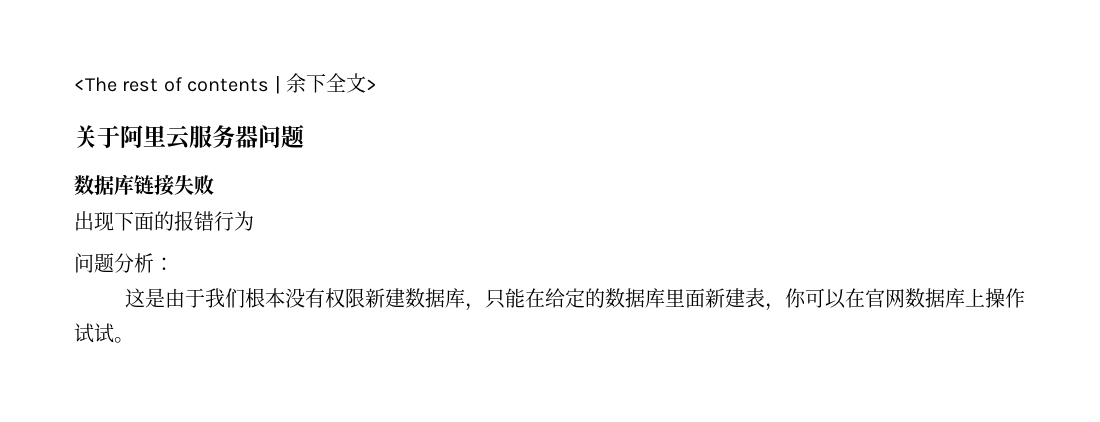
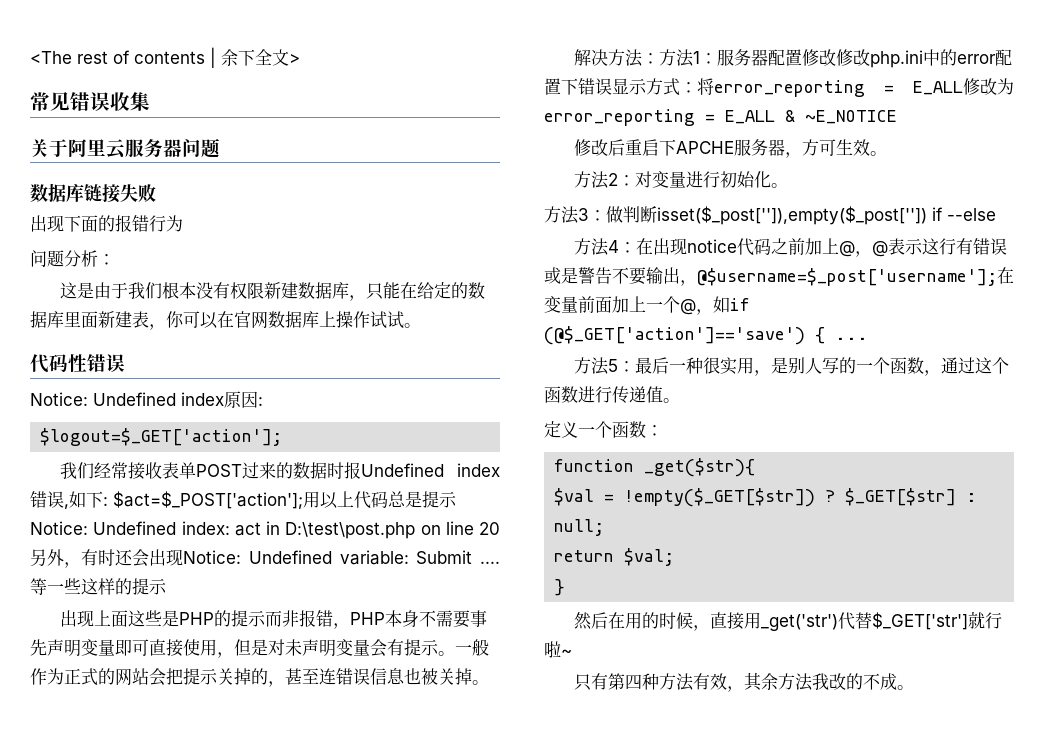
(377, 85) none -> [30,92,150,111] // 常见错误收集
(134, 340) none -> [30,354,125,373] [30,391,263,408] [40,428,283,446] [60,462,500,480] [30,491,457,509] [30,521,500,539] [30,549,500,568] [30,578,167,595] [60,610,488,629] [30,639,489,658] [30,668,489,687] [574,49,1013,68] [544,78,1014,97] [544,109,897,126] [574,139,888,158] [574,171,789,189] [544,206,996,225] [574,238,1008,257] [544,267,1014,286] [544,296,750,315] [544,326,868,345] [574,357,1010,376] [544,386,680,404] [544,421,663,438] [554,458,756,477] [554,488,978,507] [554,519,605,536] [554,548,675,566] [554,579,566,596] [574,611,1003,631] [544,641,572,658] [574,672,915,692] // 代码性错误 // Notice: Undefined index原因: // $logout=$_GET['action']; // 我们经常接收表单POST过来的数据时报Undefined index错误,如下: $act=$_POST['action'];用以上代码总是提示Notice: Undefined index: act in D:\test\post.php on line 20另外，有时还会出现Notice: Undefined variable: Submit ....等一些这样的提示 // 出现上面这些是PHP的提示而非报错，PHP本身不需要事先声明变量即可直接使用，但是对未声明变量会有提示。一般作为正式的网站会把提示关掉的，甚至连错误信息也被关掉。 // 解决方法：方法1：服务器配置修改修改php.ini中的error配置下错误显示方式：将error_reporting = E_ALL修改为error_reporting = E_ALL & ~E_NOTICE // 修改后重启下APCHE服务器，方可生效。 // 方法2：对变量进行初始化。 // 方法3：做判断isset($_post['']),empty($_post['']) if --else // 方法4：在出现notice代码之前加上@，@表示这行有错误或是警告不要输出，@$username=$_post['username'];在变量前面加上一个@，如if (@$_GET['action']=='save') { ... // 方法5：最后一种很实用，是别人写的一个函数，通过这个函数进行传递值。 // 定义一个函数： // function _get($str){ // $val = !empty($_GET[$str]) ? $_GET[$str] : null; // return $val; // } // 然后在用的时候，直接用_get('str')代替$_GET['str']就行啦~ // 只有第四种方法有效，其余方法我改的不成。

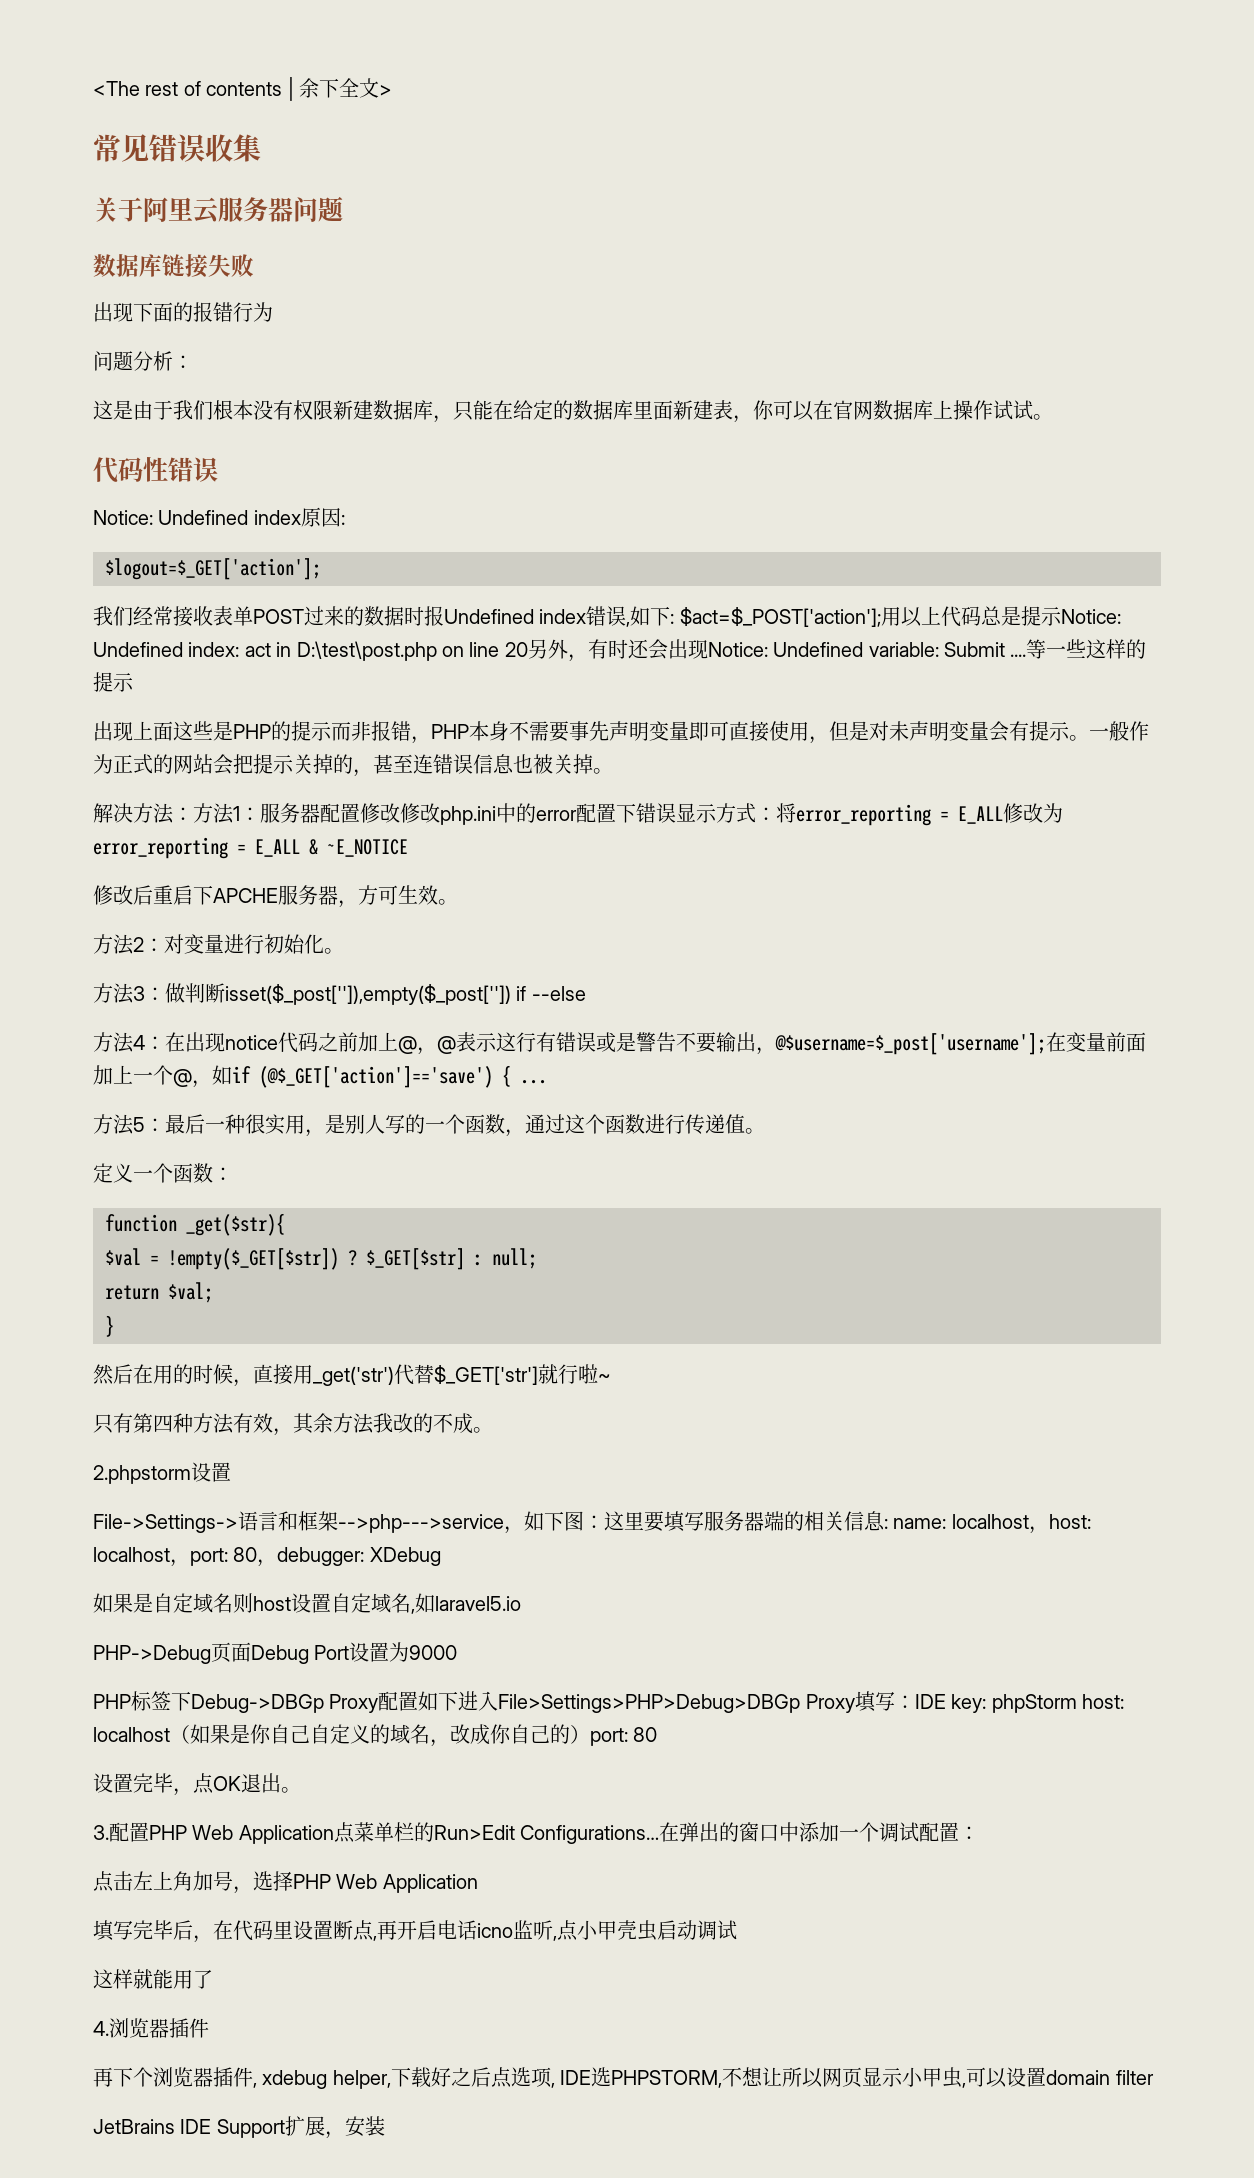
(915, 687) none -> [93,1462,231,1484] [93,1511,1091,1534] [93,1547,441,1567] [93,1593,521,1614] [93,1642,458,1664] [93,1691,1124,1713] [93,1724,658,1747] [93,1773,301,1796] [93,1822,980,1844] [93,1871,478,1894] [93,1920,737,1943] [93,1969,213,1989] [93,2018,209,2038] [93,2067,1154,2089] [93,2116,385,2139] // 2.phpstorm设置 // File->Settings->语言和框架-->php--->service，如下图：这里要填写服务器端的相关信息: name: localhost，host: localhost，port: 80，debugger: XDebug // 如果是自定域名则host设置自定域名,如laravel5.io // PHP->Debug页面Debug Port设置为9000 // PHP标签下Debug->DBGp Proxy配置如下进入File>Settings>PHP>Debug>DBGp Proxy填写：IDE key: phpStorm host: localhost（如果是你自己自定义的域名，改成你自己的）port: 80 // 设置完毕，点OK退出。 // 3.配置PHP Web Application点菜单栏的Run>Edit Configurations…在弹出的窗口中添加一个调试配置： // 点击左上角加号，选择PHP Web Application // 填写完毕后，在代码里设置断点,再开启电话icno监听,点小甲壳虫启动调试 // 这样就能用了 // 4.浏览器插件 // 再下个浏览器插件, xdebug helper,下载好之后点选项, IDE选PHPSTORM,不想让所以网页显示小甲虫,可以设置domain filter // JetBrains IDE Support扩展，安装

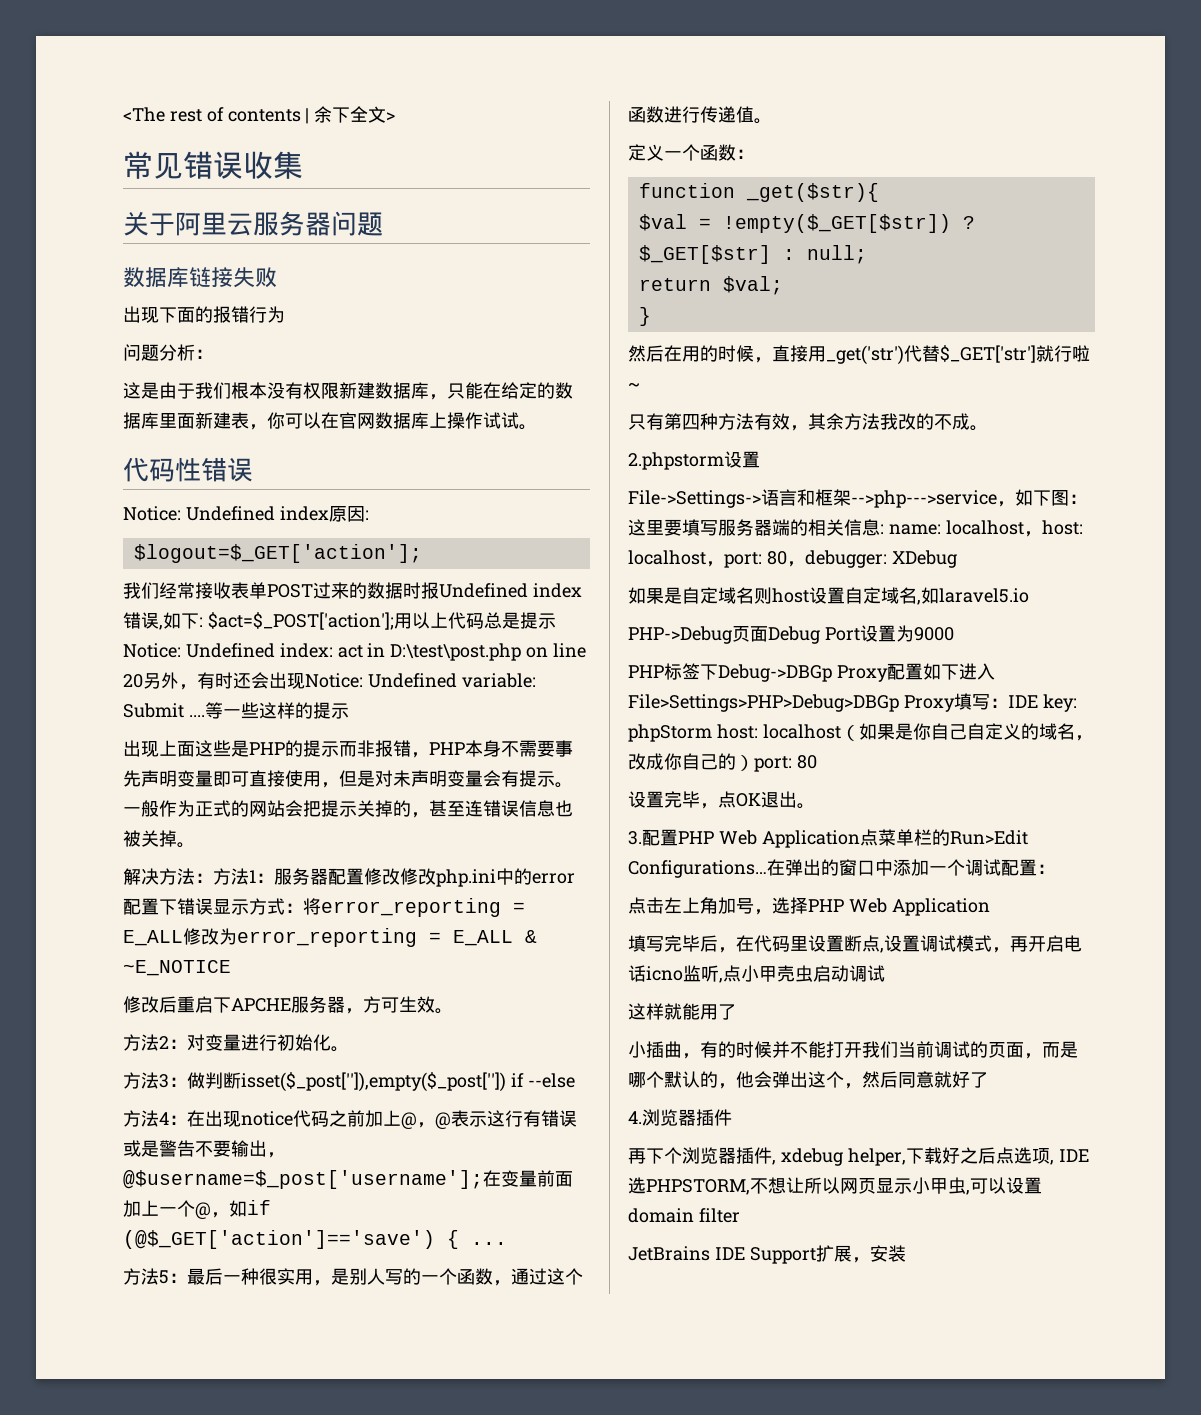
(377, 1938) none -> [884,935,1010,953] 设置调试模式，
(213, 1979) none -> [628,1041,1078,1059] [628,1071,988,1089] // 小插曲，有的时候并不能打开我们当前调试的页面，而是哪个默认的，他会弹出这个，然后同意就好了

